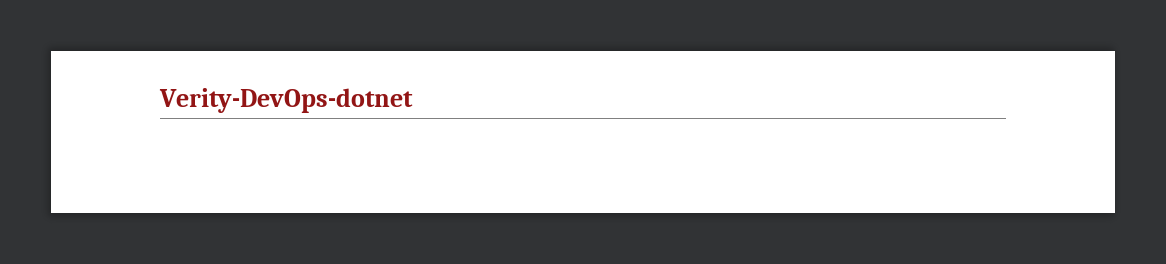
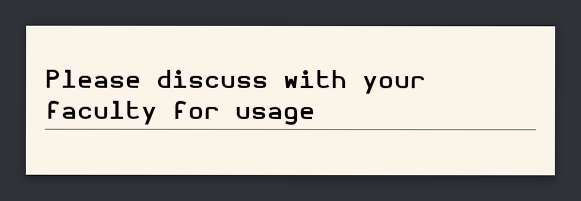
[159,88,413,113] Verity-DevOps-dotnet -> [45,69,427,95] [44,100,315,126] Please discuss with your faculty for usage

